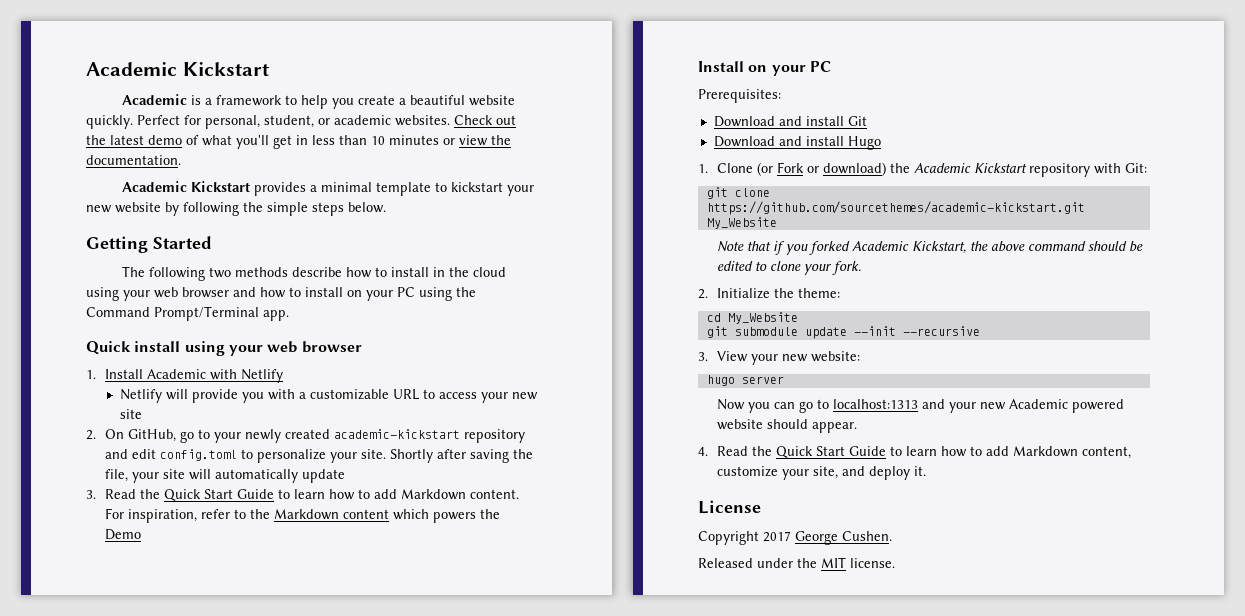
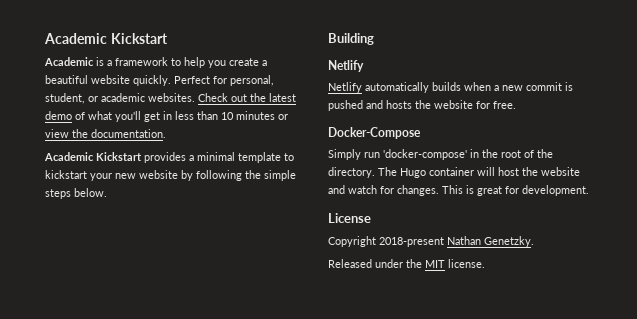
[86,236,212,253] [122,266,507,281] [86,287,476,301] [86,306,289,321] [86,341,362,356] [86,369,283,383] [120,389,539,403] [120,409,143,419] [86,429,525,443] [104,449,533,463] [104,469,345,483] [86,489,519,501] [104,508,500,523] [104,529,141,540] [698,61,831,76] [698,89,781,103] [713,116,867,127] [713,136,881,150] [698,162,1147,177] [706,187,770,199] [706,201,1085,215] [706,217,777,229] [716,241,1143,255] [716,261,861,275] [698,288,840,299] [706,312,798,324] [706,326,980,339] [698,351,860,365] [706,375,784,386] [716,399,1124,413] [716,419,857,433] [698,446,1131,459] [716,466,926,480] Getting Started // The following two methods describe how to install in the cloud using your web browser and how to install on your PC using the Command Prompt/Terminal app. // Quick install using your web browser // 1. Install Academic with Netlify // Netlify will provide you with a customizable URL to access your new site // 2. On GitHub, go to your newly created academic-kickstart repository and edit config.toml to personalize your site. Shortly after saving the file, your site will automatically update // 3. Read the Quick Start Guide to learn how to add Markdown content. For inspiration, refer to the Markdown content which powers the Demo // Install on your PC // Prerequisites: // Download and install Git // Download and install Hugo // 1. Clone (or Fork or download) the Academic Kickstart repository with Git: // git clone https://github.com/sourcethemes/academic-kickstart.git My_Website // Note that if you forked Academic Kickstart, the above command should be edited to clone your fork. // 2. Initialize the theme: // cd My_Website // git submodule update --init --recursive // 3. View your new website: // hugo server // Now you can go to localhost:1313 and your new Academic powered website should appear. // 4. Read the Quick Start Guide to learn how to add Markdown content, customize your site, and deploy it. -> [328,33,374,45] [328,60,364,72] [328,82,573,93] [328,100,516,111] [328,127,421,139] [328,149,553,160] [328,167,580,178] [328,185,589,196] Building // Netlify // Netlify automatically builds when a new commit is pushed and hosts the website for free. // Docker-Compose // Simply run 'docker-compose' in the root of the directory. The Hugo container will host the website and watch for changes. This is great for development.
[763,531,892,545] 2017 George Cushen. -> [379,236,534,247] 2018-present Nathan Genetzky.

